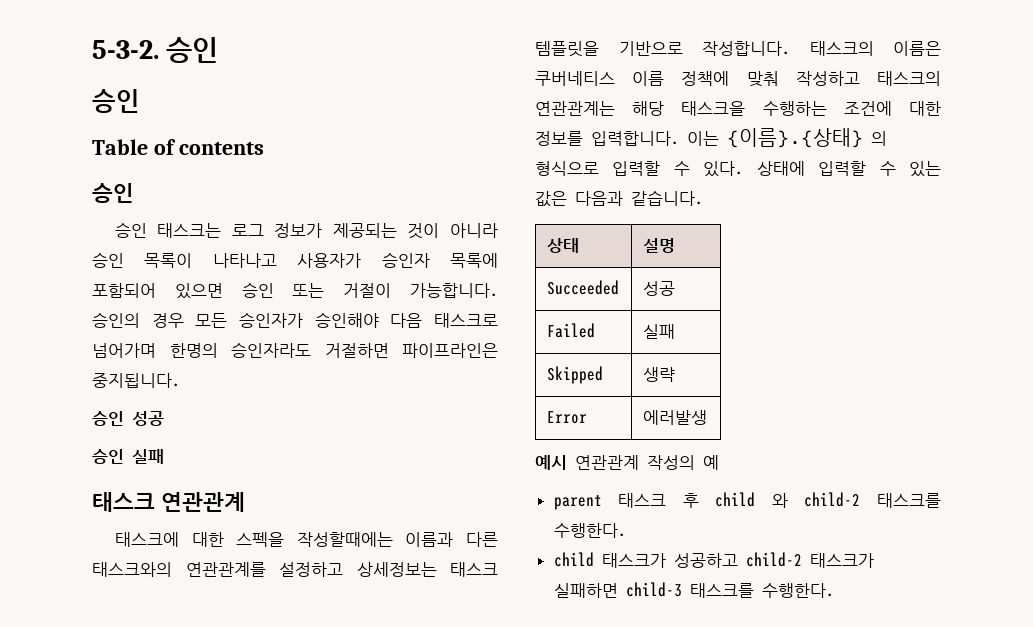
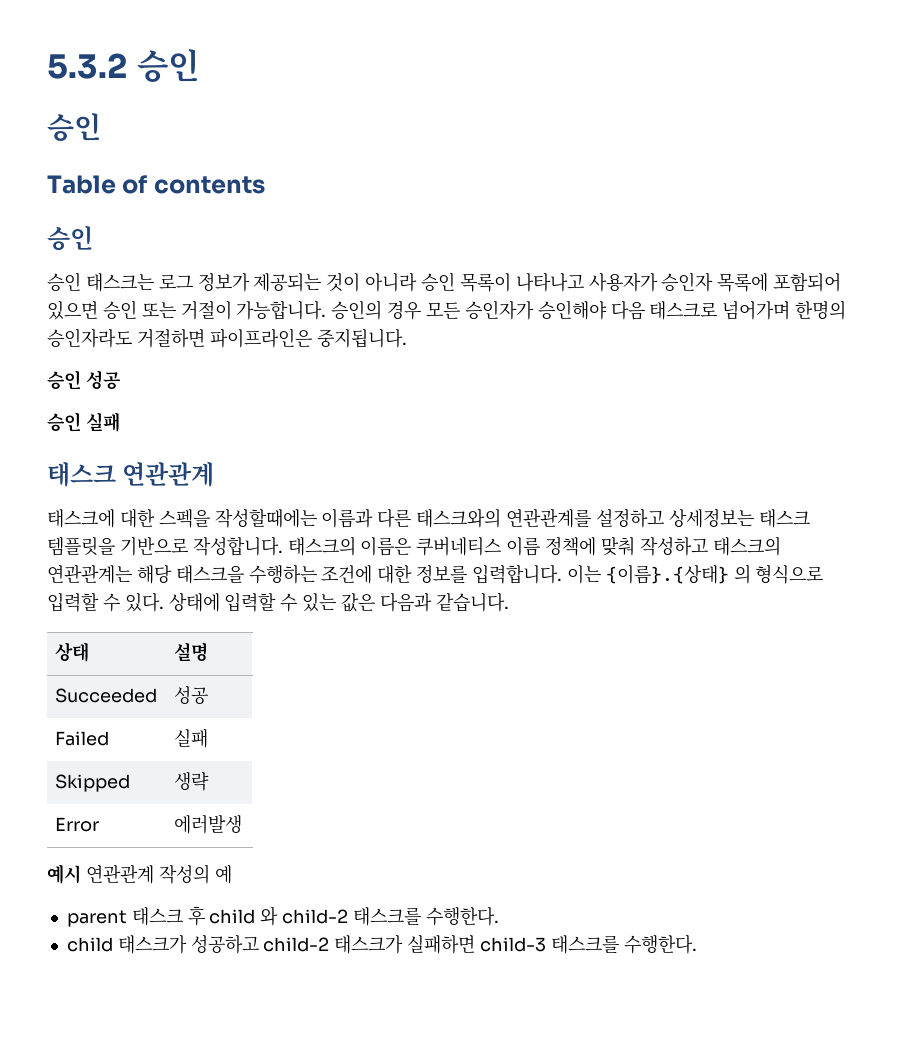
[92,40,159,59] 5-3-2. -> [47,53,128,79] 5.3.2

